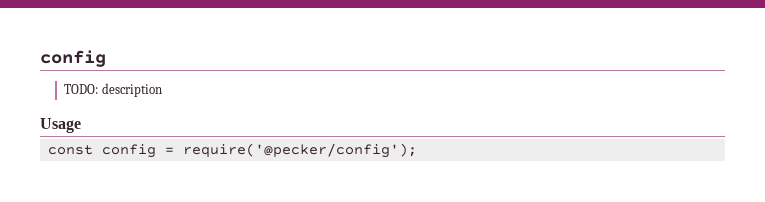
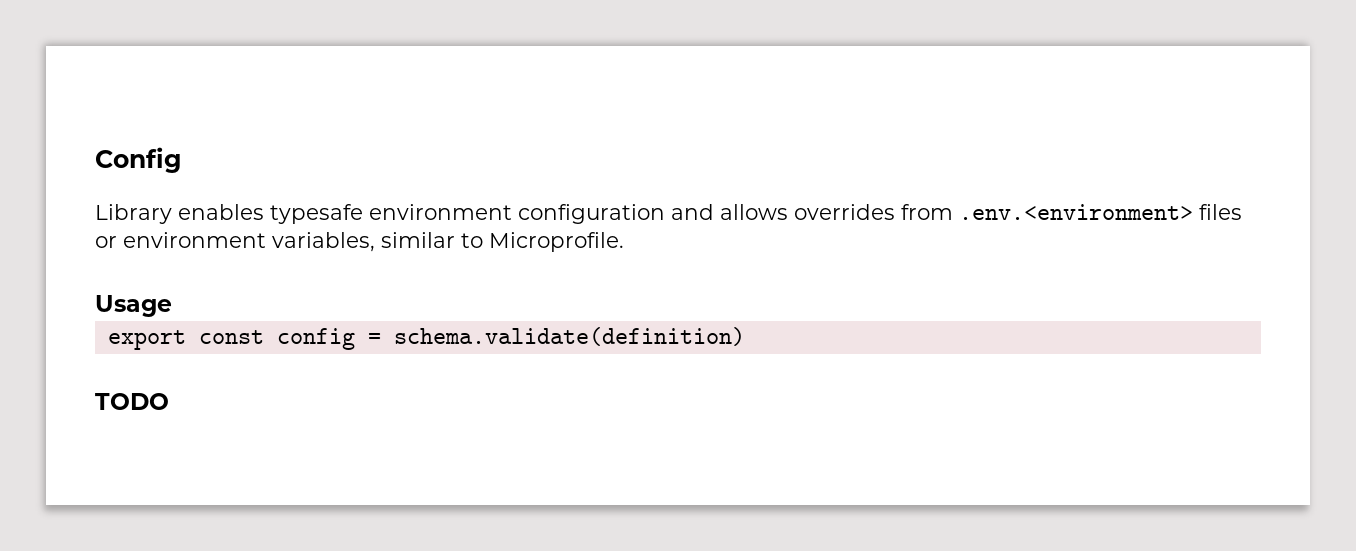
[40,50,106,67] [64,83,162,97] config // TODO: description -> [95,147,182,173] [95,204,1242,224] [95,232,624,252] Config // Library enables typesafe environment configuration and allows overrides from .env.<environment> files or environment variables, similar to Microprofile.
(81, 125) none -> [107,330,186,350] export
[182,143,417,158] require('@pecker/config'); -> [393,327,745,346] [95,393,169,410] schema.validate(definition) // TODO

